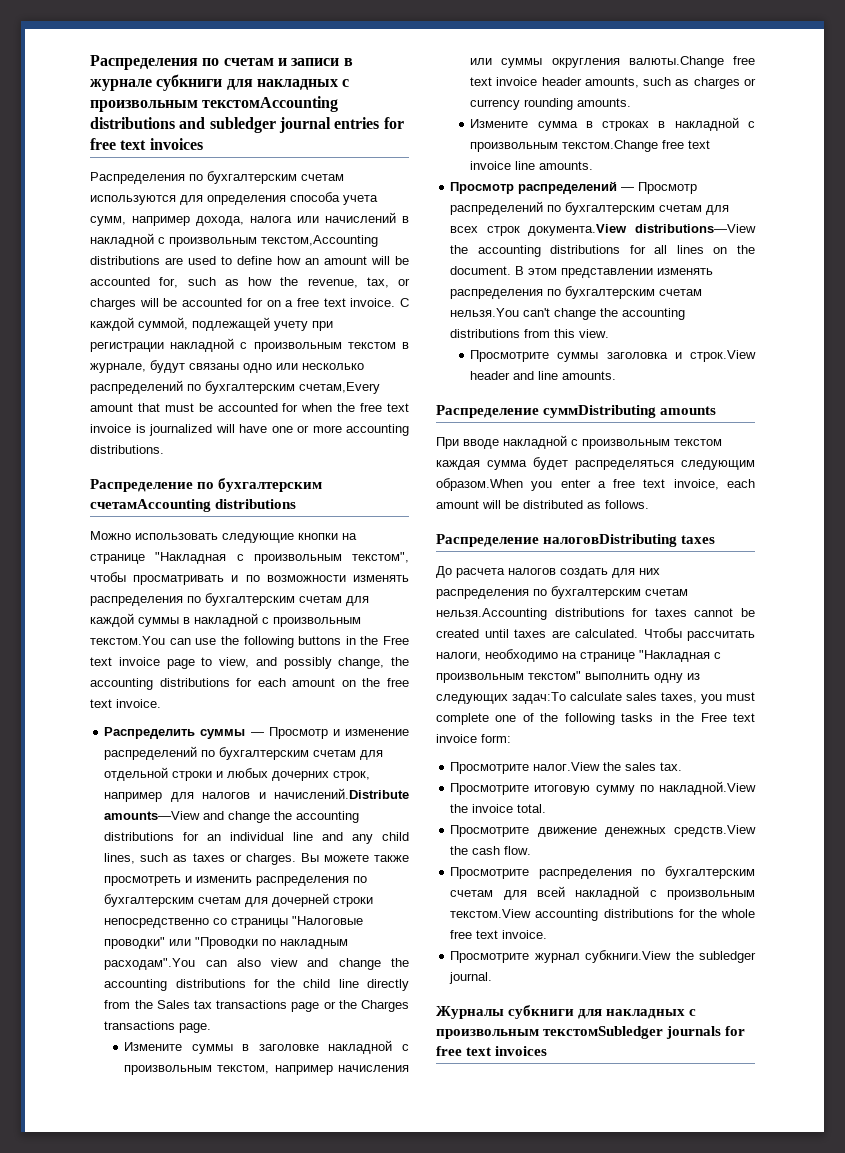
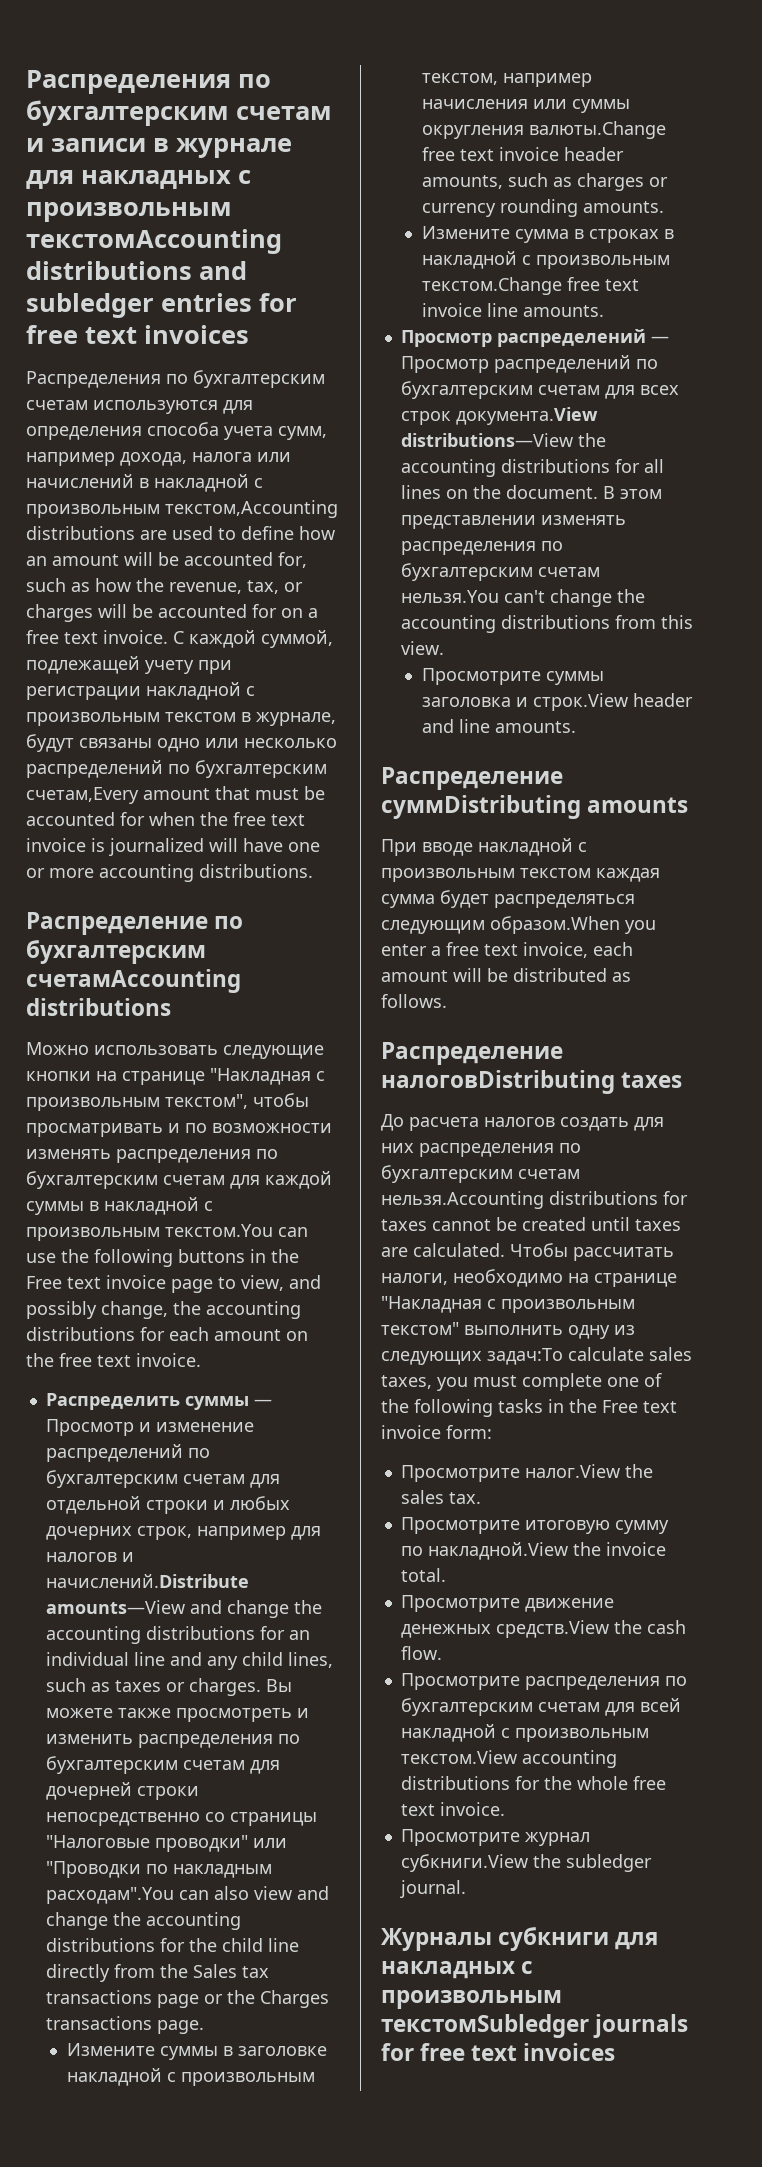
[90,55,220,70] Распределения по -> [26,70,271,94] [26,100,229,126] Распределения по бухгалтерским
[156,74,223,91] субкниги -> (292, 148) none
[278,117,331,133] journal -> (154, 305) none

